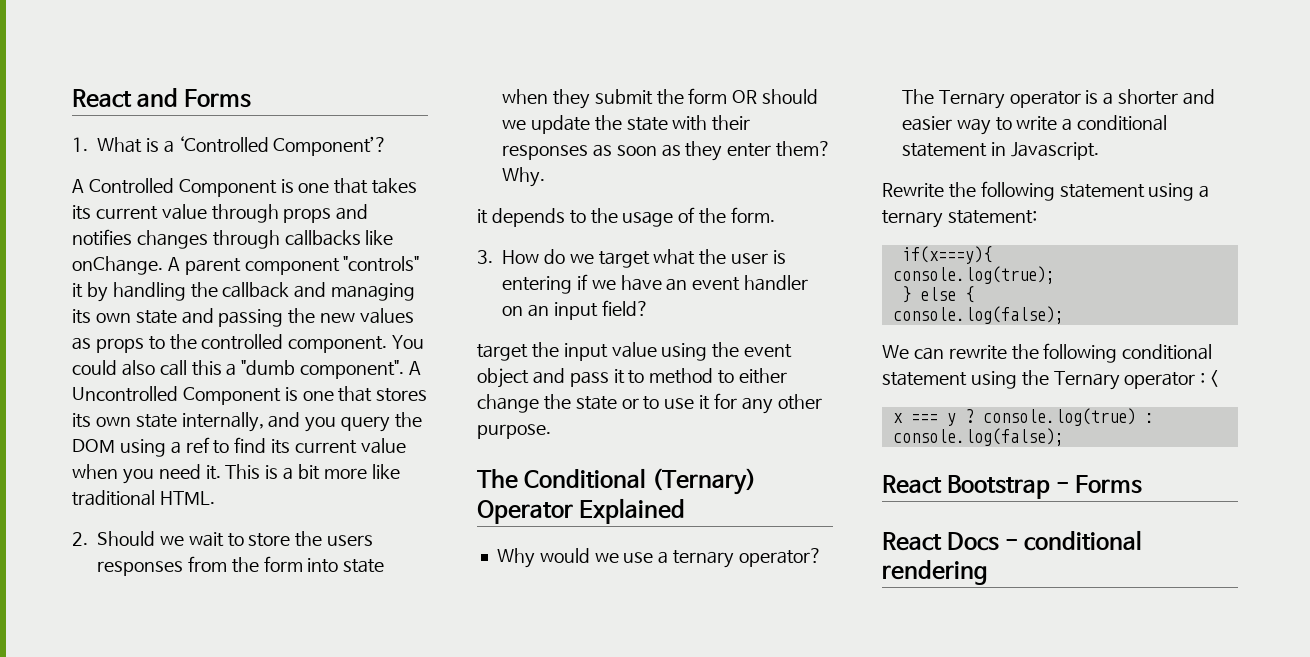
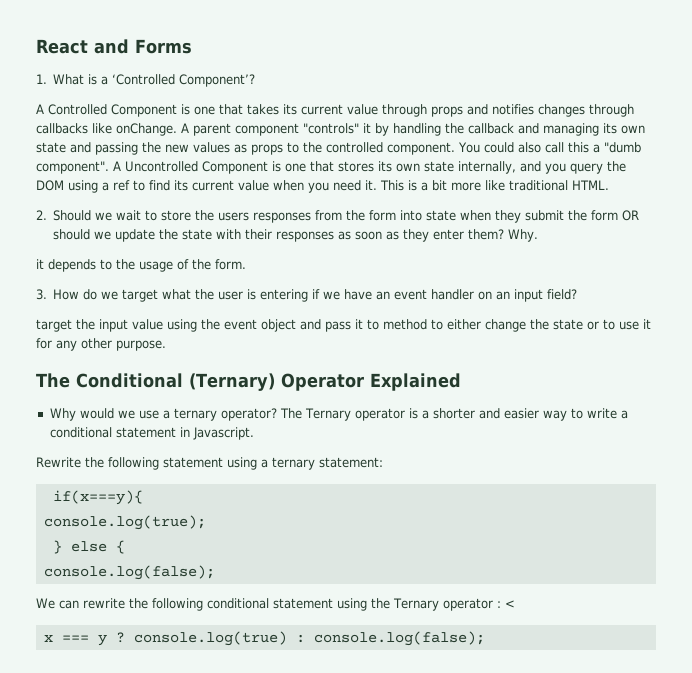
[882,475,1143,499] [882,530,1143,551] [882,560,988,585] // React Bootstrap - Forms // React Docs - conditional rendering -> (485, 638) none

